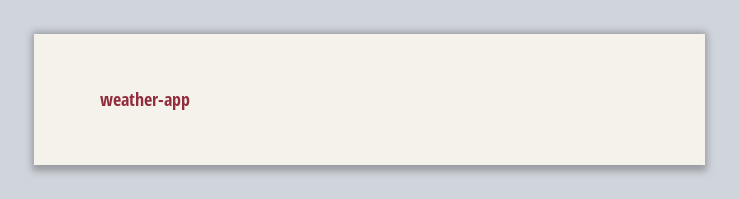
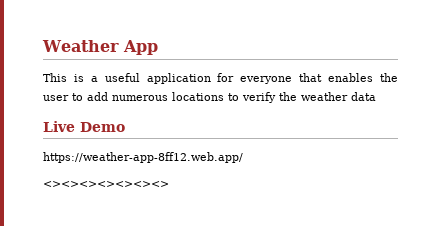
[100,92,190,110] weather-app -> [42,40,158,55] [43,73,399,84] [43,92,376,103] [43,121,125,132] [43,152,243,163] [43,181,169,187] Weather App // This is a useful application for everyone that enables the user to add numerous locations to verify the weather data // Live Demo // https://weather-app-8ff12.web.app/ // <><><><><><><>

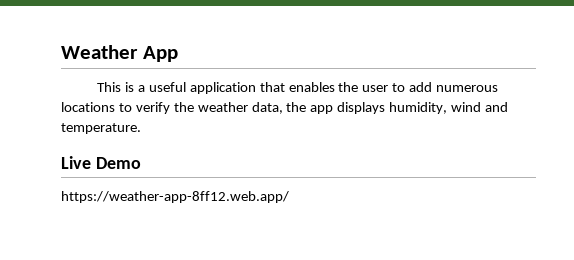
[217,73,293,84] for everyone -> (256, 88) none
[351,92,376,101] data -> [251,102,509,114] [61,123,141,134] data, the app displays humidity, wind and temperature.
[43,181,169,187] // <><><><><><><> -> (289, 197) none

